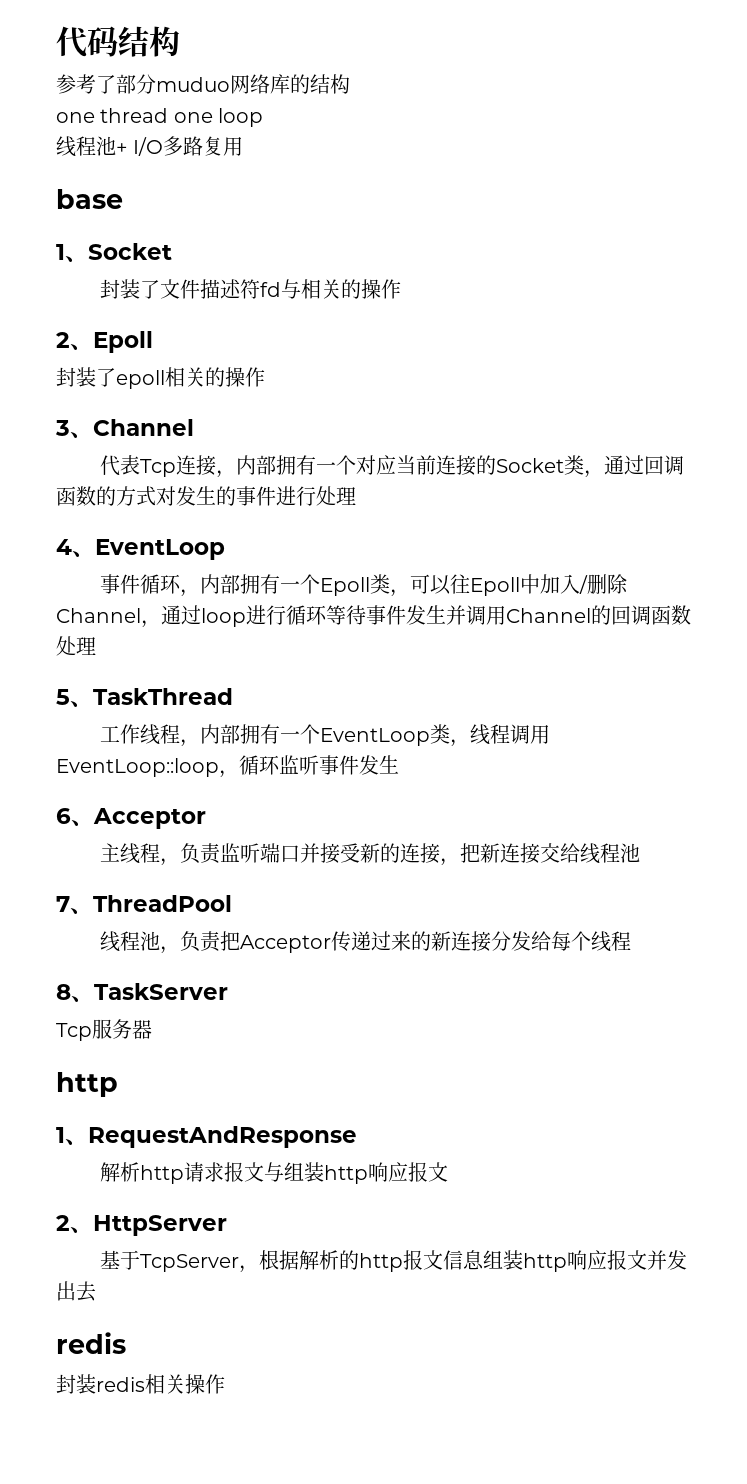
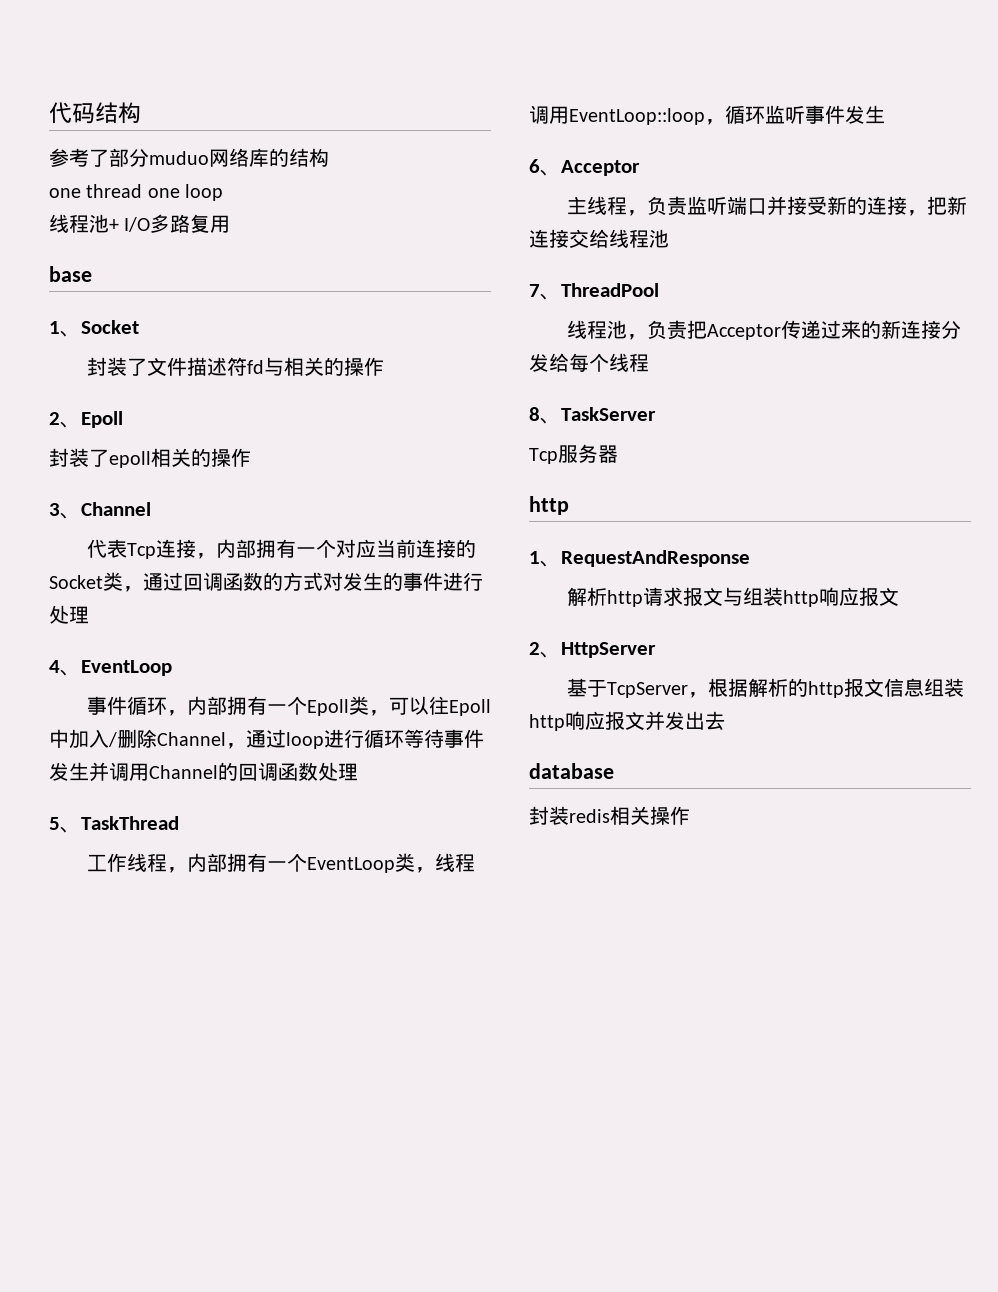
[56,1332,126,1354] redis -> [529,763,614,779] database

